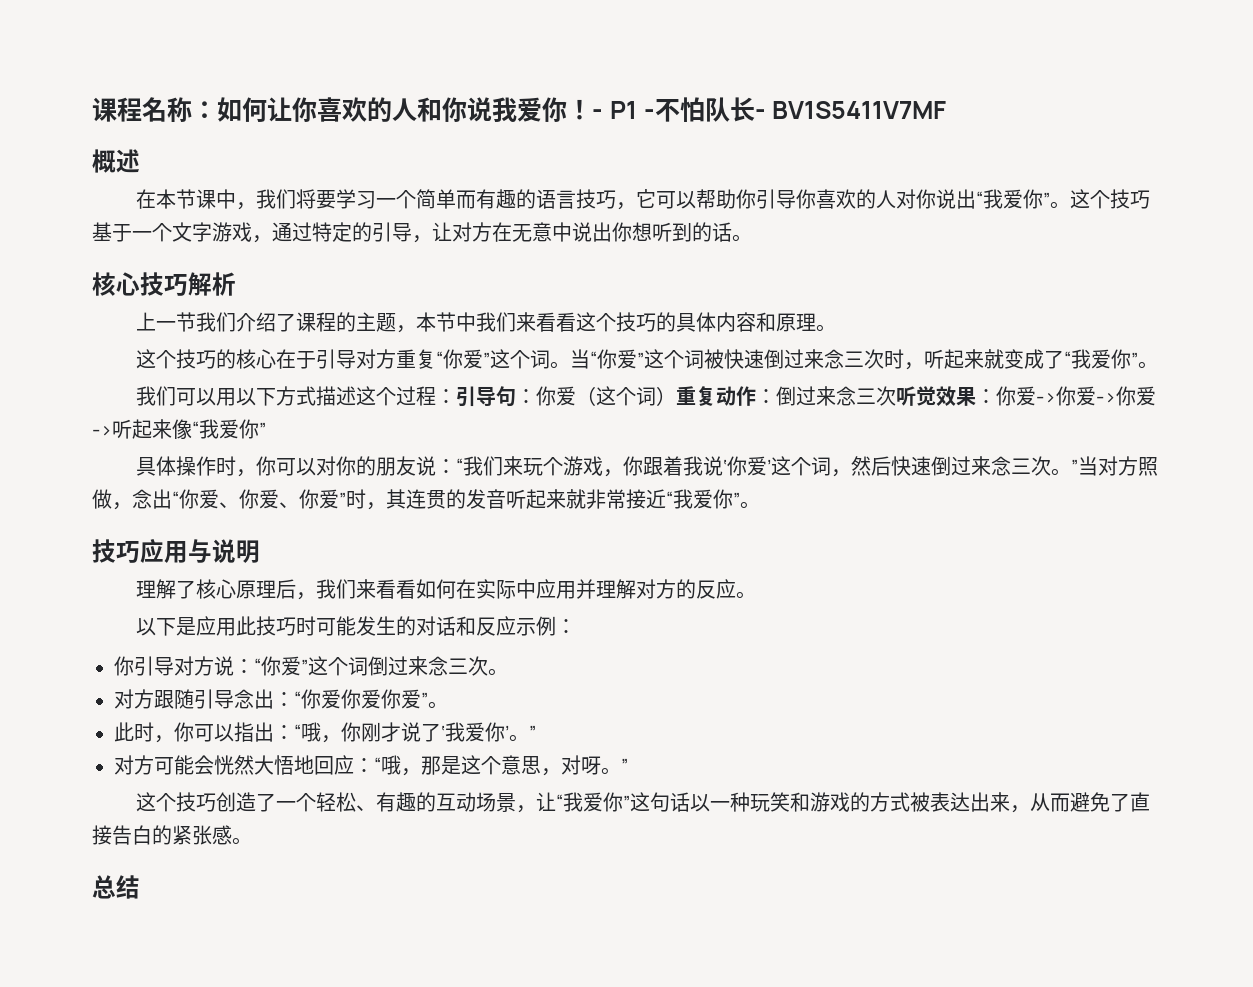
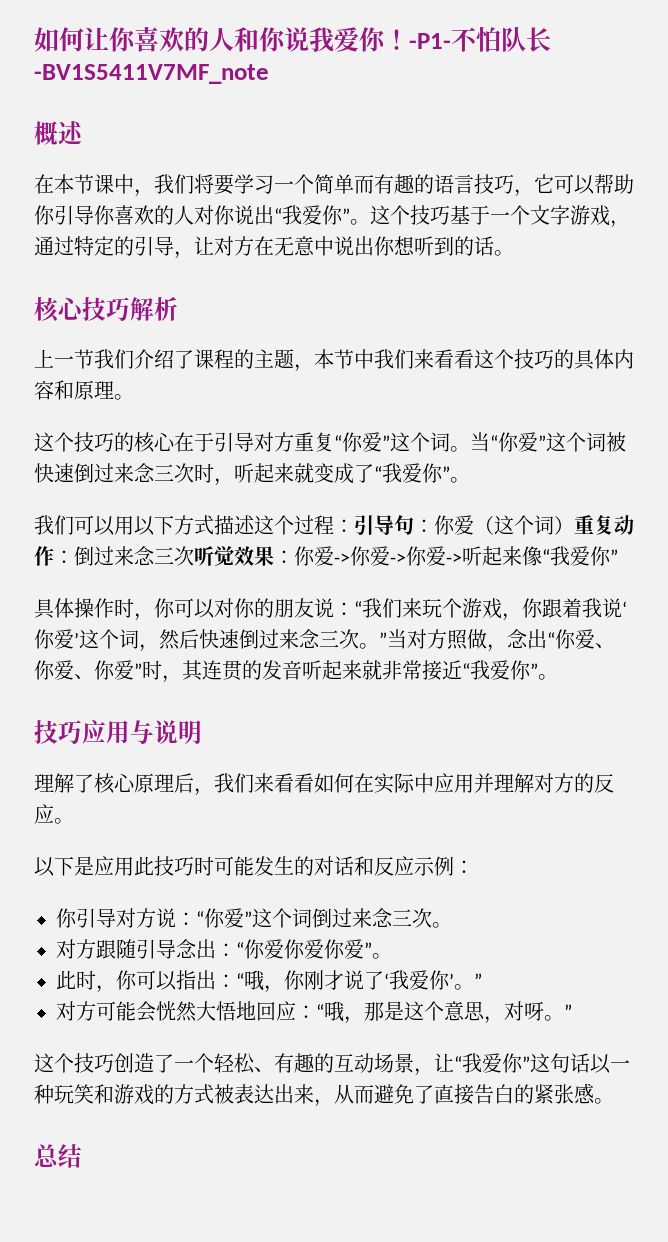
[92,97,217,122] 课程名称： -> (34, 39) none
[592,97,947,122] - P1 -不怕队长- BV1S5411V7MF -> [409,26,551,52] [34,64,269,84] -P1-不怕队长-BV1S5411V7MF_note

